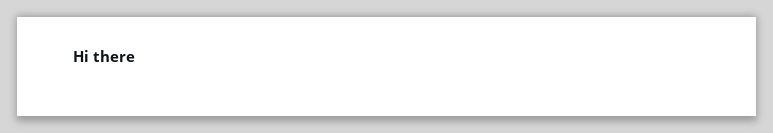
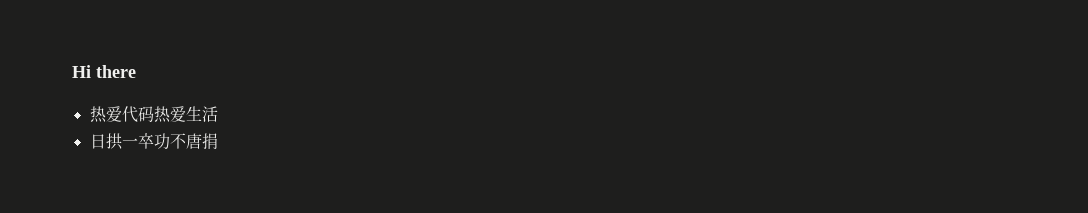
(135, 56) none -> [89,106,218,123] [89,133,218,150] // 热爱代码热爱生活 // 日拱一卒功不唐捐

